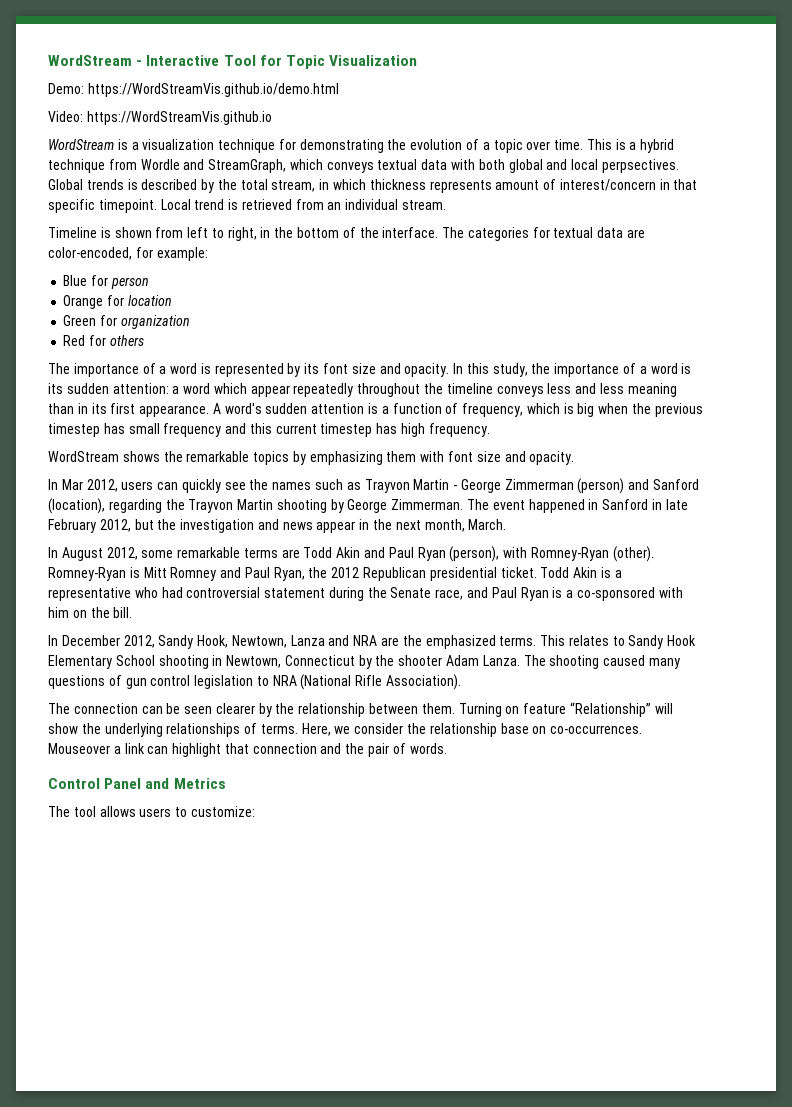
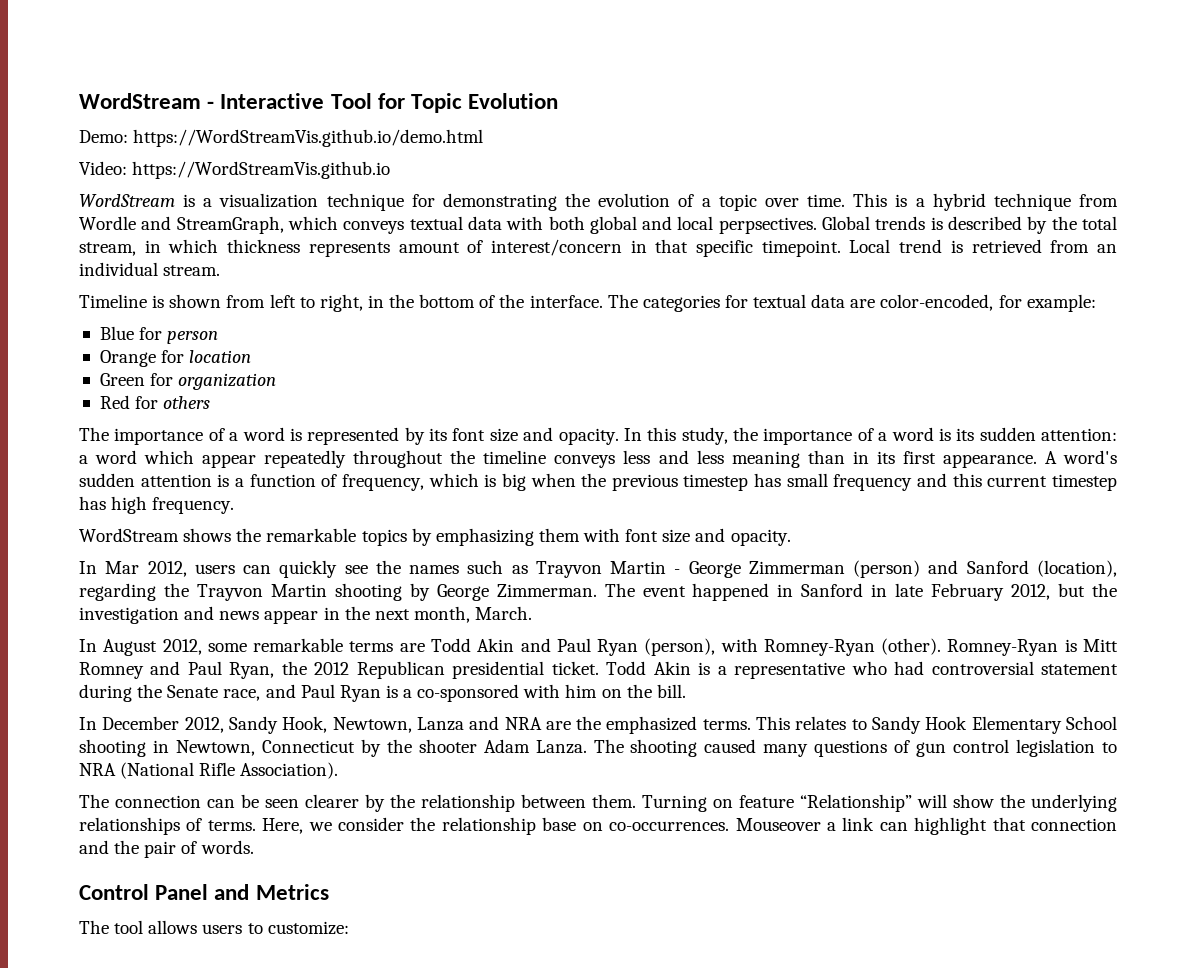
[329,55,418,66] Visualization -> [468,93,559,109] Evolution

